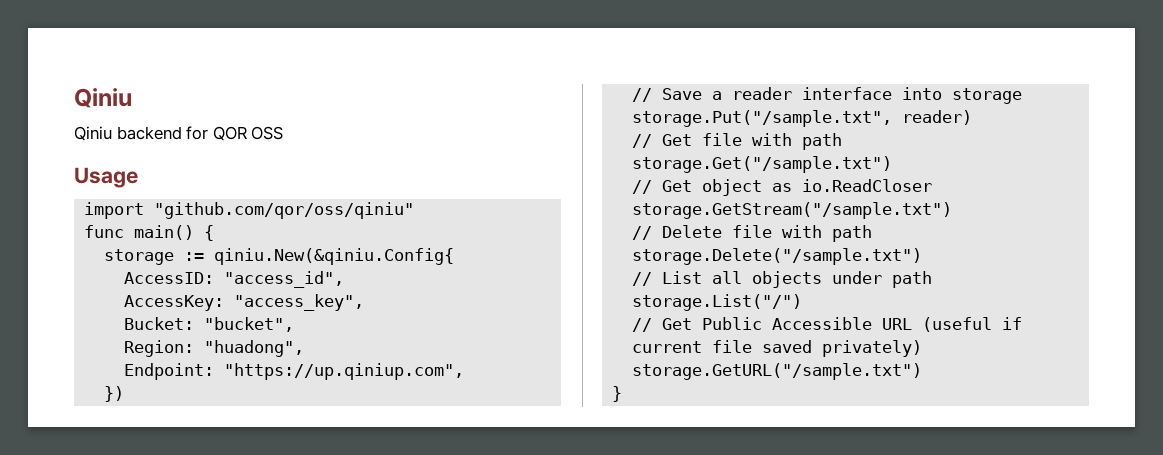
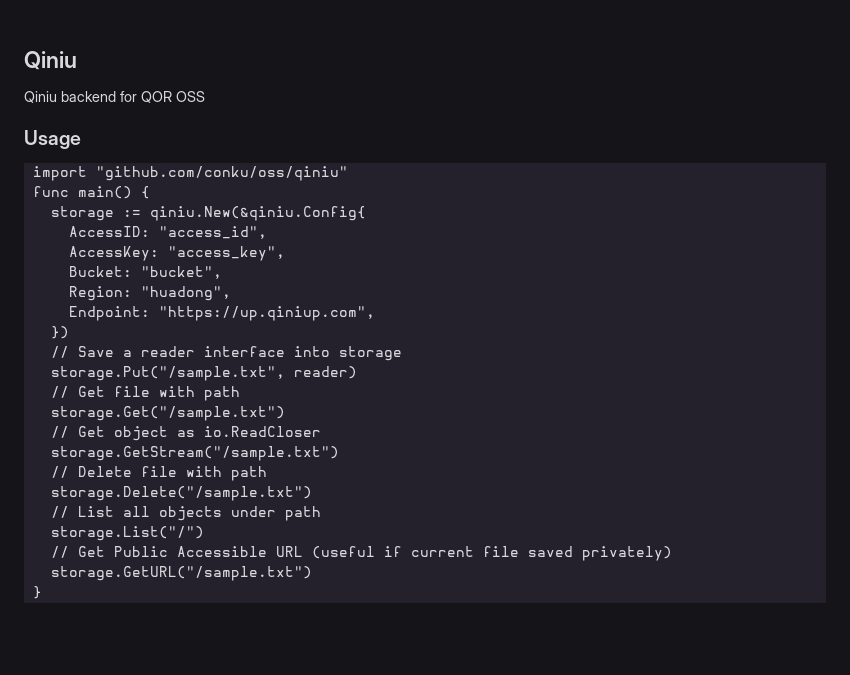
[154,202,415,219] "github.com/qor/oss/qiniu" -> [95,166,348,181] "github.com/conku/oss/qiniu"

